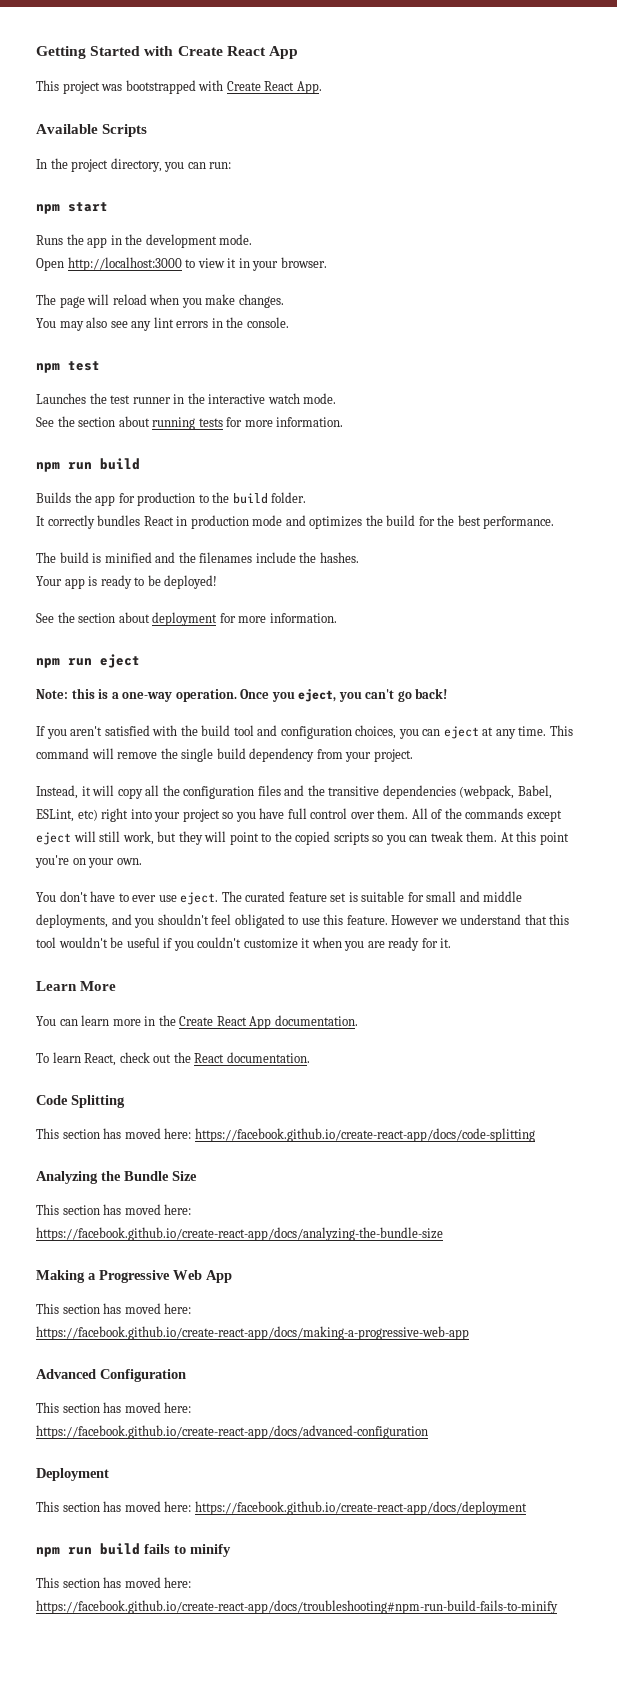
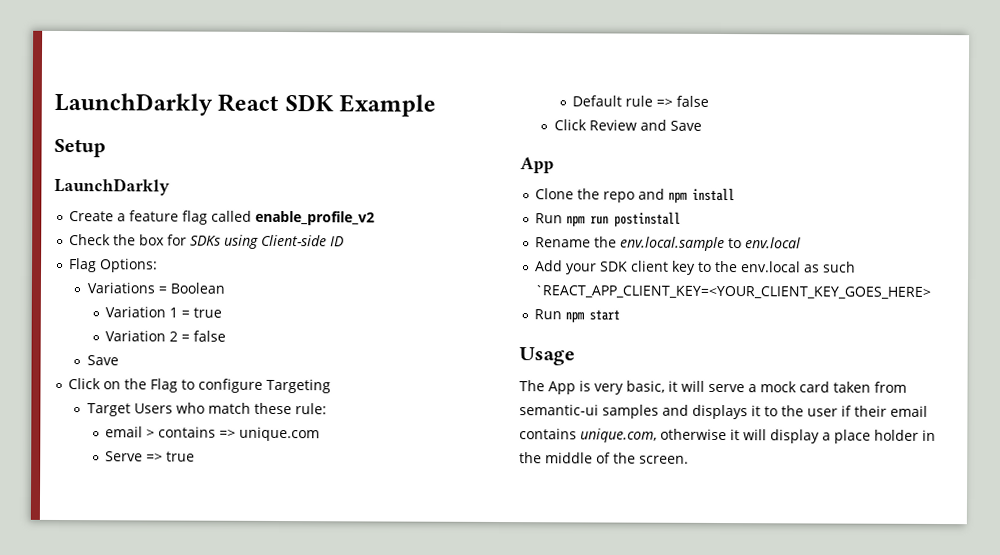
[36,46,298,59] [36,80,322,94] [36,124,148,137] [36,158,232,172] [36,202,108,214] [36,234,253,248] [36,257,327,271] [36,294,284,308] [36,317,289,331] [36,361,100,373] [36,393,337,404] [36,416,344,430] [36,458,140,472] [36,492,307,506] [36,515,555,529] [36,552,359,563] [36,575,218,589] [36,612,337,626] [36,654,140,668] [36,688,448,702] [36,725,573,739] [36,748,413,762] [36,785,552,799] [36,808,562,822] [36,831,569,845] [35,855,142,868] [36,891,523,905] [36,914,570,928] [36,937,452,951] [36,981,117,991] [36,1015,358,1029] [36,1052,310,1066] [36,1095,125,1108] [36,1128,535,1142] [36,1171,197,1184] [36,1204,192,1215] [36,1227,443,1241] [36,1270,232,1283] [36,1303,192,1314] [36,1326,469,1340] [36,1369,186,1382] [36,1402,192,1413] [36,1425,428,1439] [36,1468,109,1481] [36,1501,527,1515] [36,1543,231,1557] [36,1577,192,1588] [36,1600,558,1614] Getting Started with Create React App // This project was bootstrapped with Create React App. // Available Scripts // In the project directory, you can run: // npm start // Runs the app in the development mode. // Open http://localhost:3000 to view it in your browser. // The page will reload when you make changes. // You may also see any lint errors in the console. // npm test // Launches the test runner in the interactive watch mode. // See the section about running tests for more information. // npm run build // Builds the app for production to the build folder. // It correctly bundles React in production mode and optimizes the build for the best performance. // The build is minified and the filenames include the hashes. // Your app is ready to be deployed! // See the section about deployment for more information. // npm run eject // Note: this is a one-way operation. Once you eject, you can't go back! // If you aren't satisfied with the build tool and configuration choices, you can eject at any time. This command will remove the single build dependency from your project. // Instead, it will copy all the configuration files and the transitive dependencies (webpack, Babel, ESLint, etc) right into your project so you have full control over them. All of the commands except eject will still work, but they will point to the copied scripts so you can tweak them. At this point you're on your own. // You don't have to ever use eject. The curated feature set is suitable for small and middle deployments, and you shouldn't feel obligated to use this feature. However we understand that this tool wouldn't be useful if you couldn't customize it when you are ready for it. // Learn More // You can learn more in the Create React App documentation. // To learn React, check out the React documentation. // Code Splitting // This section has moved here: https://facebook.github.io/create-react-app/docs/code-splitting // Analyzing the Bundle Size // This section has moved here: https://facebook.github.io/create-react-app/docs/analyzing-the-bundle-size // Making a Progressive Web App // This section has moved here: https://facebook.github.io/create-react-app/docs/making-a-progressive-web-app // Advanced Configuration // This section has moved here: https://facebook.github.io/create-react-app/docs/advanced-configuration // Deployment // This section has moved here: https://facebook.github.io/create-react-app/docs/deployment // npm run build fails to minify // This section has moved here: https://facebook.github.io/create-react-app/docs/troubleshooting#npm-run-build-fails-to-minify -> [54,92,437,117] [54,138,106,158] [54,177,170,196] [69,210,376,226] [69,234,345,249] [69,258,159,273] [86,282,225,294] [105,306,223,318] [105,330,227,342] [86,355,119,366] [68,378,332,394] [86,402,327,417] [105,426,321,442] [105,451,196,462] [572,95,710,107] [553,119,702,131] [520,157,554,174] [535,187,736,203] [535,211,682,227] [535,236,802,252] [535,260,857,275] [534,285,932,299] [534,309,621,323] [519,347,575,366] [519,380,907,395] [519,404,928,420] [519,428,936,444] [519,452,689,464] LaunchDarkly React SDK Example // Setup // LaunchDarkly // Create a feature flag called enable_profile_v2 // Check the box for SDKs using Client-side ID // Flag Options: // Variations = Boolean // Variation 1 = true // Variation 2 = false // Save // Click on the Flag to configure Targeting // Target Users who match these rule: // email > contains => unique.com // Serve => true // Default rule => false // Click Review and Save // App // Clone the repo and npm install // Run npm run postinstall // Rename the env.local.sample to env.local // Add your SDK client key to the env.local as such `REACT_APP_CLIENT_KEY=<YOUR_CLIENT_KEY_GOES_HERE> // Run npm start // Usage // The App is very basic, it will serve a mock card taken from semantic-ui samples and displays it to the user if their email contains unique.com, otherwise it will display a place holder in the middle of the screen.

